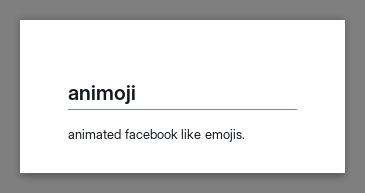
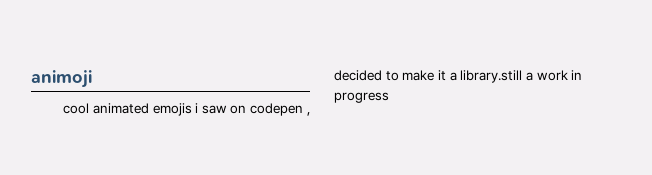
[68,129,245,142] animated facebook like emojis. -> [63,103,310,116] [334,70,583,83] [334,92,389,103] cool animated emojis i saw on codepen , decided to make it a library.still a work in progress

